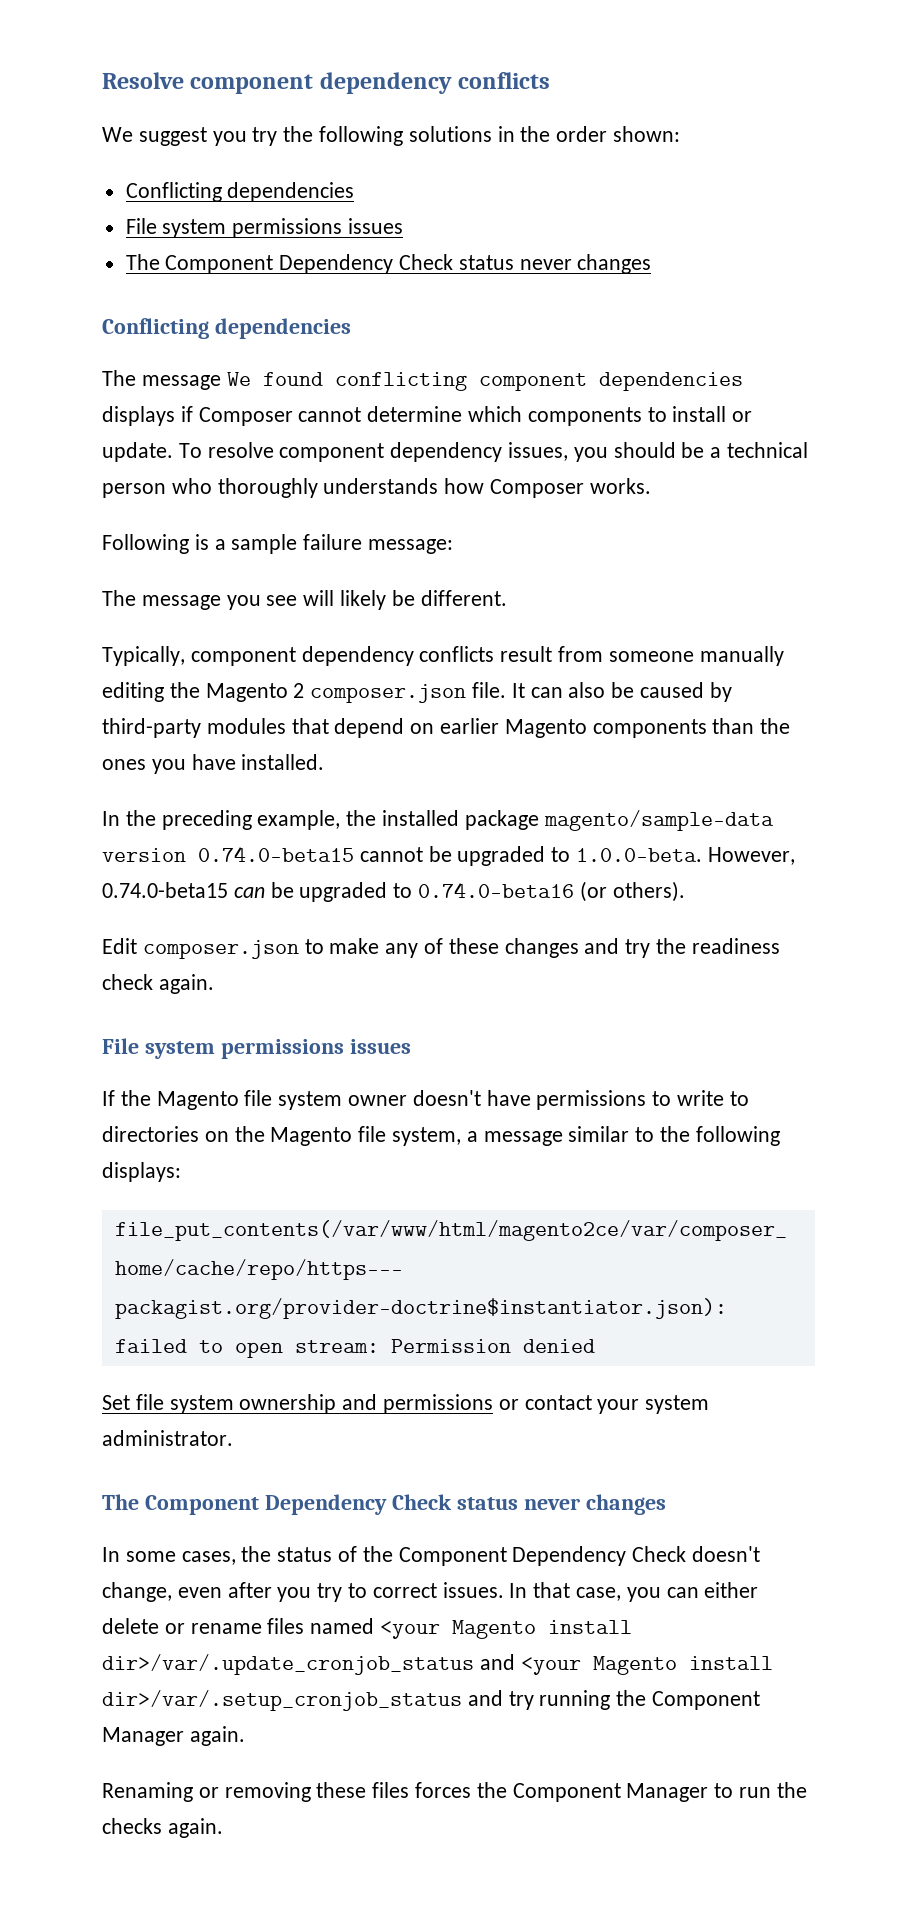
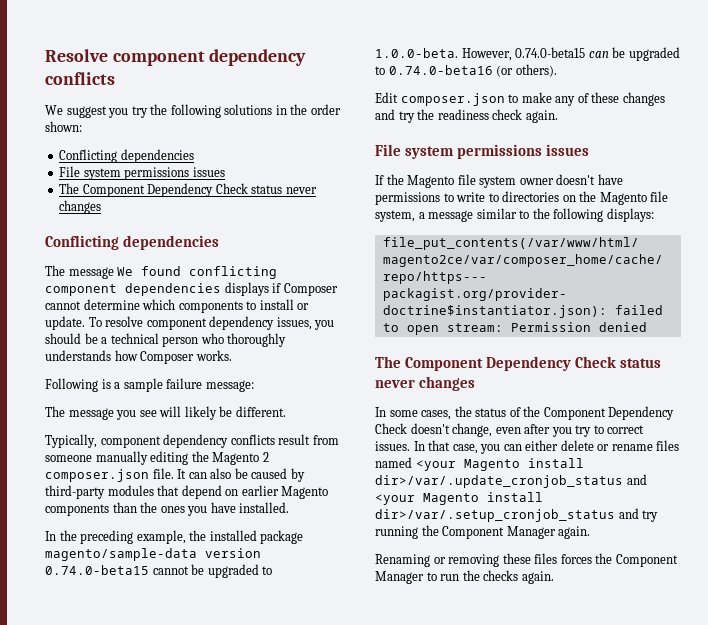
[102,1394,710,1414] [102,1430,233,1446] // Set file system ownership and permissions or contact your system administrator. -> (647, 327) none

